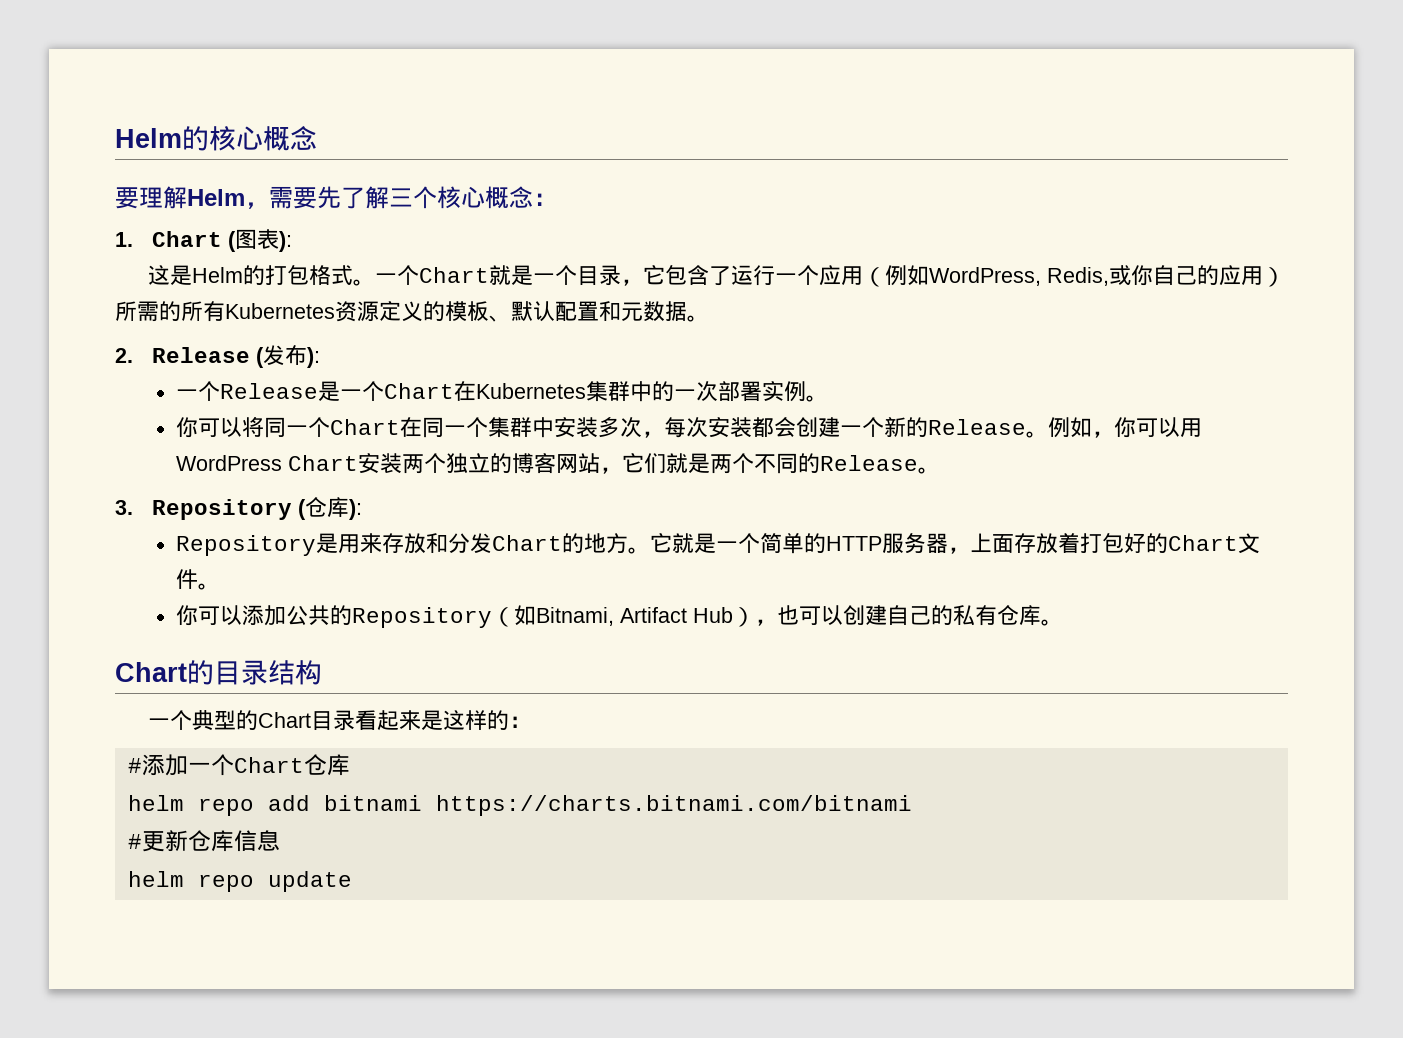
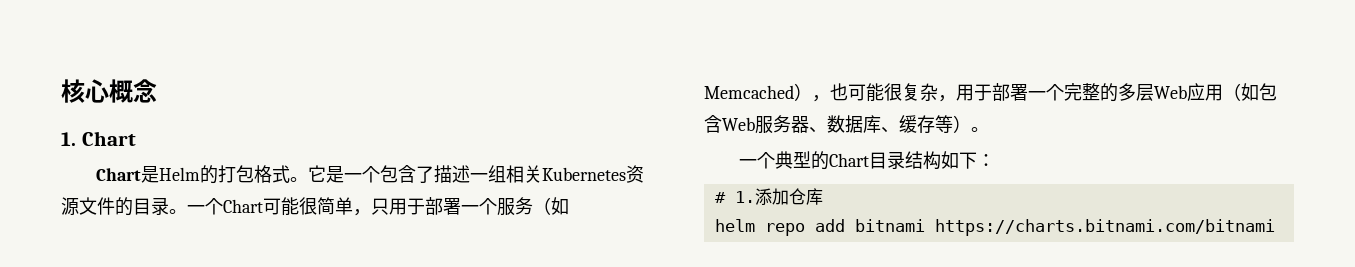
[115,126,209,151] Helm的 -> (61, 91) none
[115,186,557,209] [115,229,293,252] [147,265,170,285] 要理解Helm，需要先了解三个核心概念： // 1. Chart (图表): // 这 -> [61,131,136,146] [96,168,142,181] 1. Chart // Chart
[374,265,1285,287] [115,301,709,322] [115,345,321,368] [176,381,829,402] [176,416,1203,438] [176,453,941,474] [115,497,363,520] [176,533,1261,556] [176,569,221,590] [176,605,1064,628] [115,660,322,685] 一个Chart就是一个目录，它包含了运行一个应用（例如WordPress, Redis,或你自己的应用）所需的所有Kubernetes资源定义的模板、默认配置和元数据。 // 2. Release (发布): // 一个Release是一个Chart在Kubernetes集群中的一次部署实例。 // 你可以将同一个Chart在同一个集群中安装多次，每次安装都会创建一个新的Release。例如，你可以用WordPress Chart安装两个独立的博客网站，它们就是两个不同的Release。 // 3. Repository (仓库): // Repository是用来存放和分发Chart的地方。它就是一个简单的HTTP服务器，上面存放着打包好的Chart文件。 // 你可以添加公共的Repository（如Bitnami, Artifact Hub），也可以创建自己的私有仓库。 // Chart的目录结构 -> [308,165,645,183] [61,197,569,216] [704,83,1277,102] [704,115,989,134] 它是一个包含了描述一组相关Kubernetes资源文件的目录。一个Chart可能很简单，只用于部署一个服务（如Memcached），也可能很复杂，用于部署一个完整的多层Web应用（如包含Web服务器、数据库、缓存等）。
[354,710,509,731] 看起来是这样的 -> [905,151,978,170] 结构如下
[141,754,304,776] 添加一个Chart -> [734,188,789,205] 1.添加
[127,830,280,852] [127,871,352,892] // #更新仓库信息 // helm repo update -> (1275, 227) none

